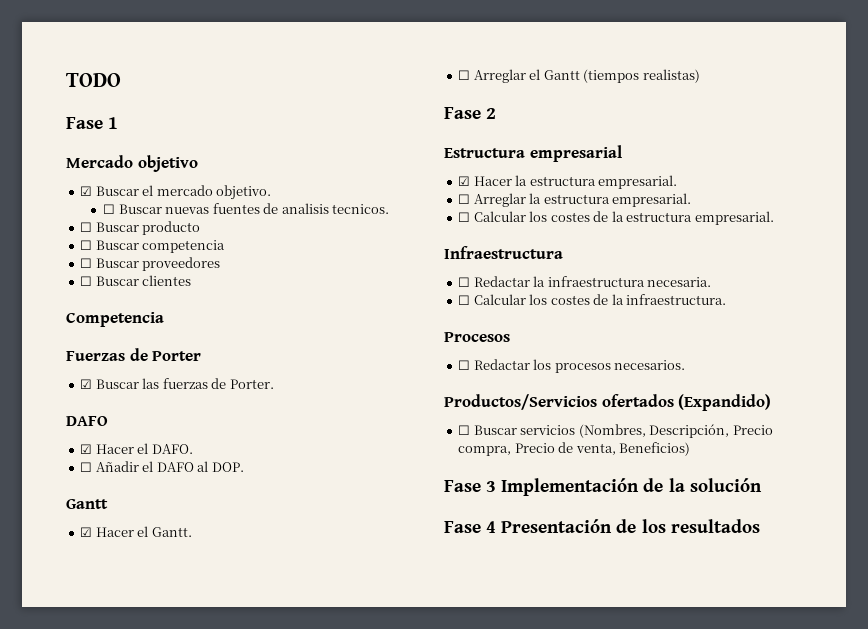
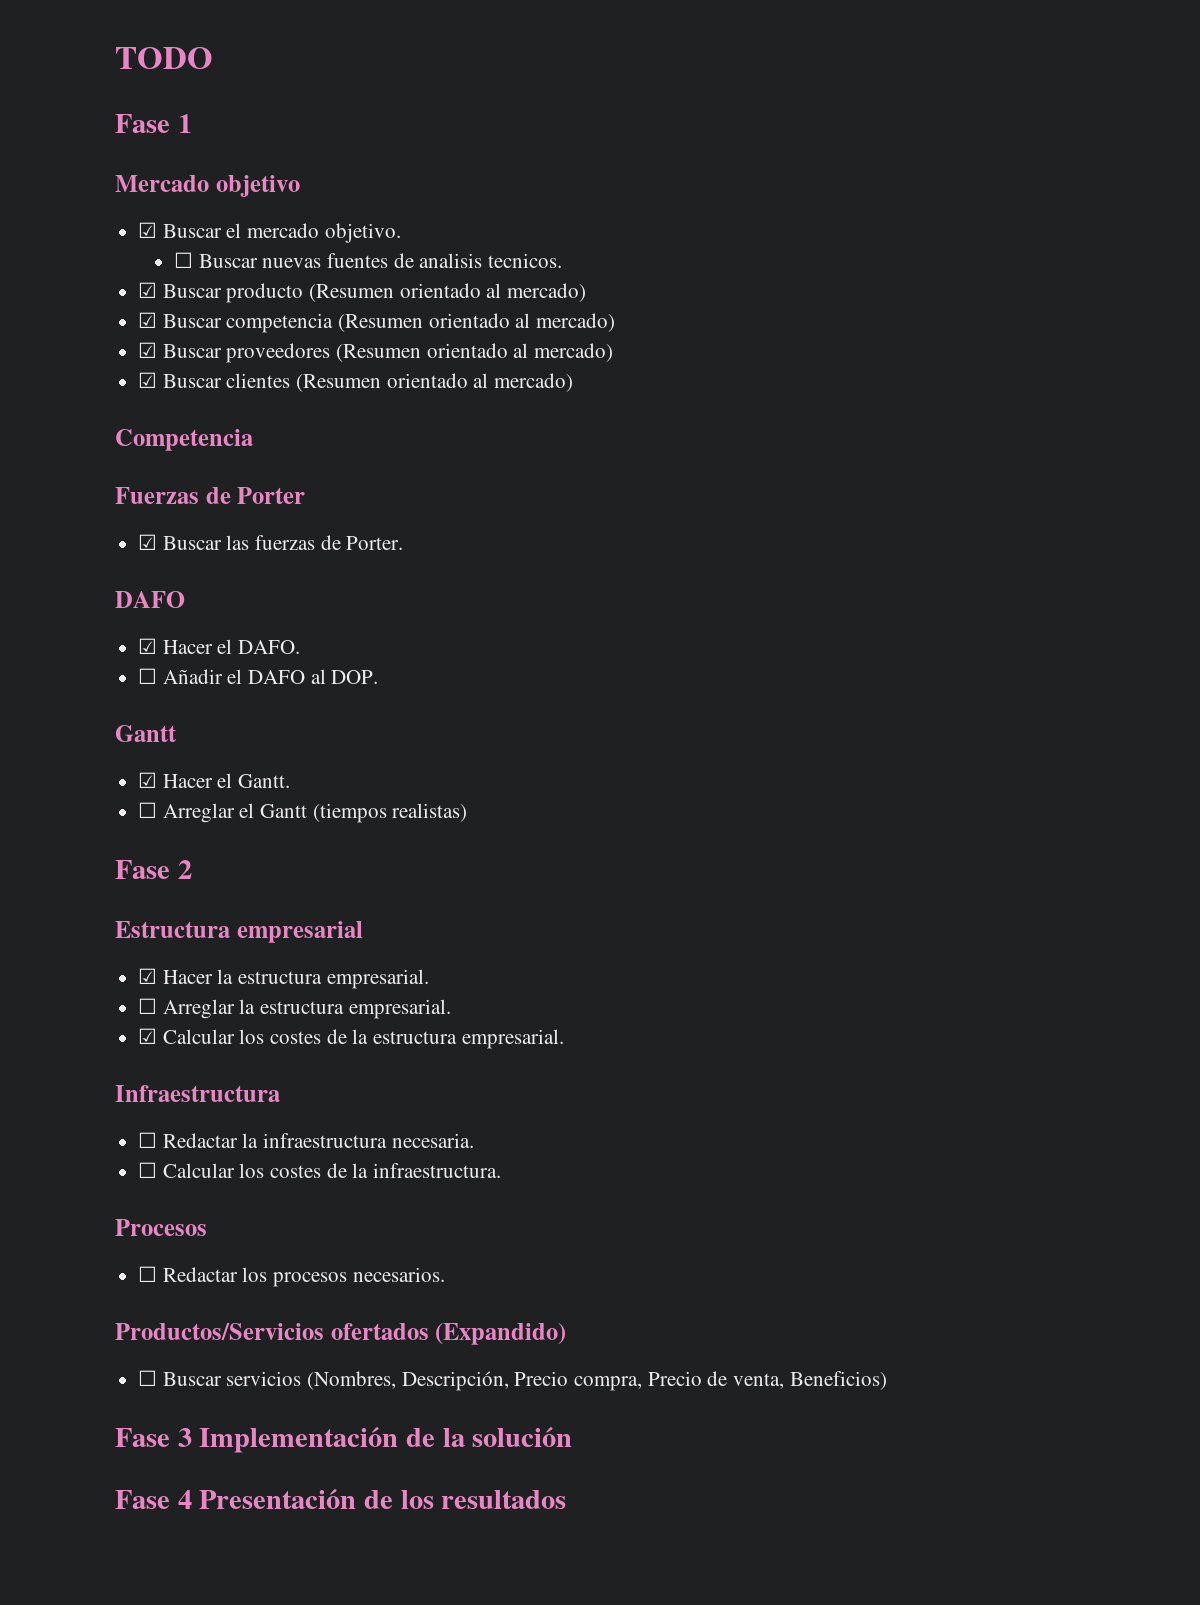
[80,222,93,232] ☐ -> [138,282,158,298] ☑
[80,240,226,253] [80,257,221,271] [80,275,192,286] // ☐ Buscar competencia // ☐ Buscar proveedores // ☐ Buscar clientes -> [309,283,587,302] [138,312,616,333] [138,342,614,363] [138,372,574,392] (Resumen orientado al mercado) // ☑ Buscar competencia (Resumen orientado al mercado) // ☑ Buscar proveedores (Resumen orientado al mercado) // ☑ Buscar clientes (Resumen orientado al mercado)
[458,212,471,222] ☐ -> [138,1028,158,1044] ☑

